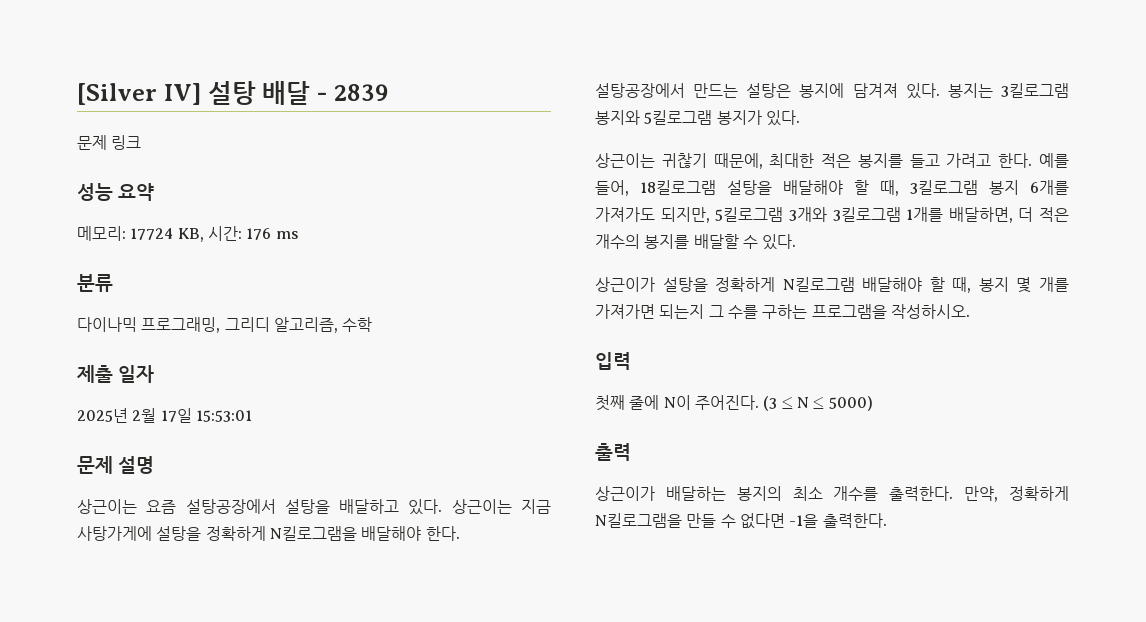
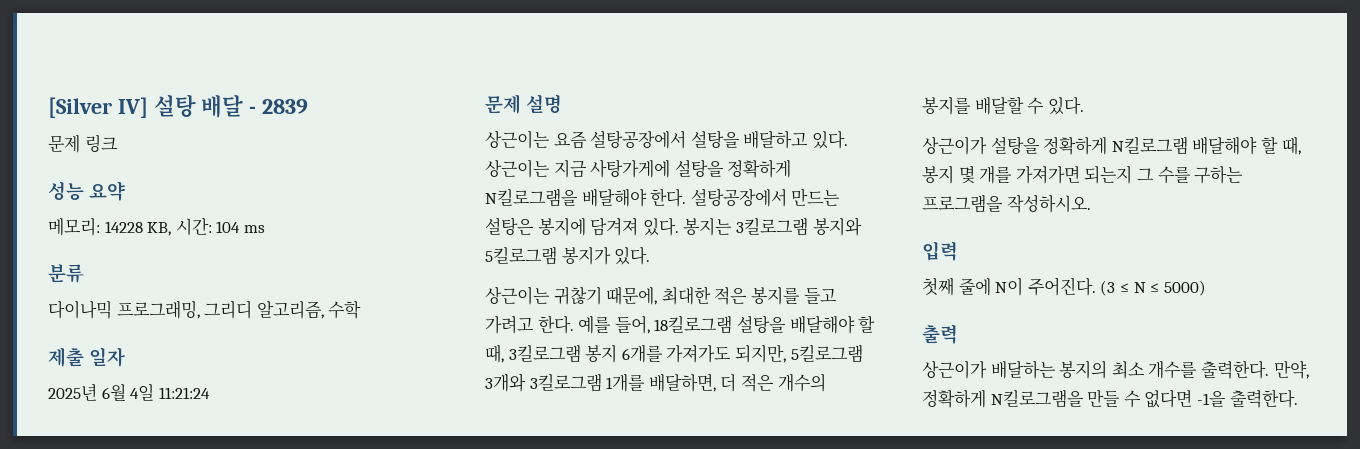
[130,228,174,240] 17724 -> [104,221,143,233] 14228
[246,228,272,240] 176 -> [216,221,241,233] 104
[132,408,252,423] 2월 17일 15:53:01 -> [101,384,210,401] 6월 4일 11:21:24

